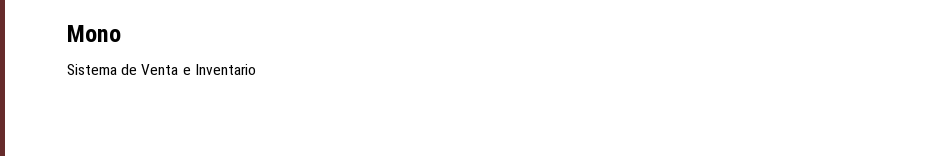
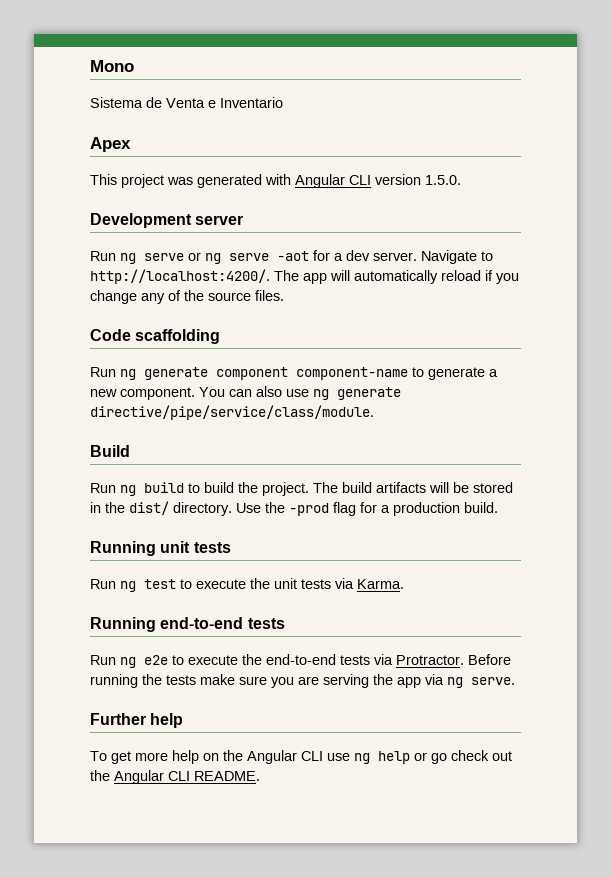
(256, 69) none -> [90,137,131,152] [90,174,461,188] [90,213,244,228] [90,250,493,264] [90,269,519,284] [90,290,284,304] [90,329,221,344] [90,367,498,380] [90,386,401,400] [90,405,374,420] [90,445,130,457] [90,482,513,496] [90,501,498,516] [90,541,231,556] [90,578,404,592] [90,617,285,632] [90,654,511,668] [90,674,515,688] [90,713,184,728] [90,750,512,764] [90,770,260,784] // Apex // This project was generated with Angular CLI version 1.5.0. // Development server // Run ng serve or ng serve -aot for a dev server. Navigate to http://localhost:4200/. The app will automatically reload if you change any of the source files. // Code scaffolding // Run ng generate component component-name to generate a new component. You can also use ng generate directive/pipe/service/class/module. // Build // Run ng build to build the project. The build artifacts will be stored in the dist/ directory. Use the -prod flag for a production build. // Running unit tests // Run ng test to execute the unit tests via Karma. // Running end-to-end tests // Run ng e2e to execute the end-to-end tests via Protractor. Before running the tests make sure you are serving the app via ng serve. // Further help // To get more help on the Angular CLI use ng help or go check out the Angular CLI README.

